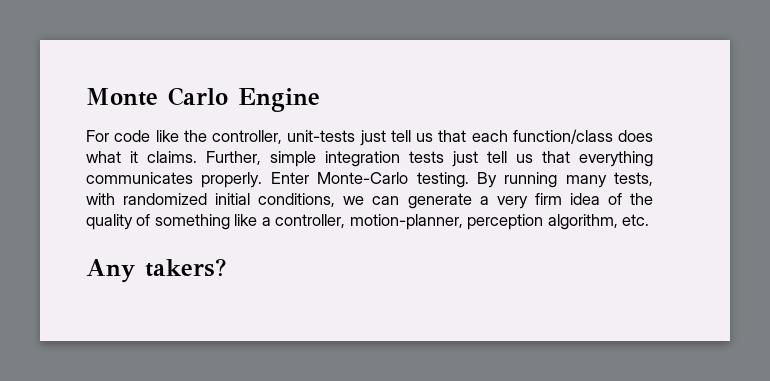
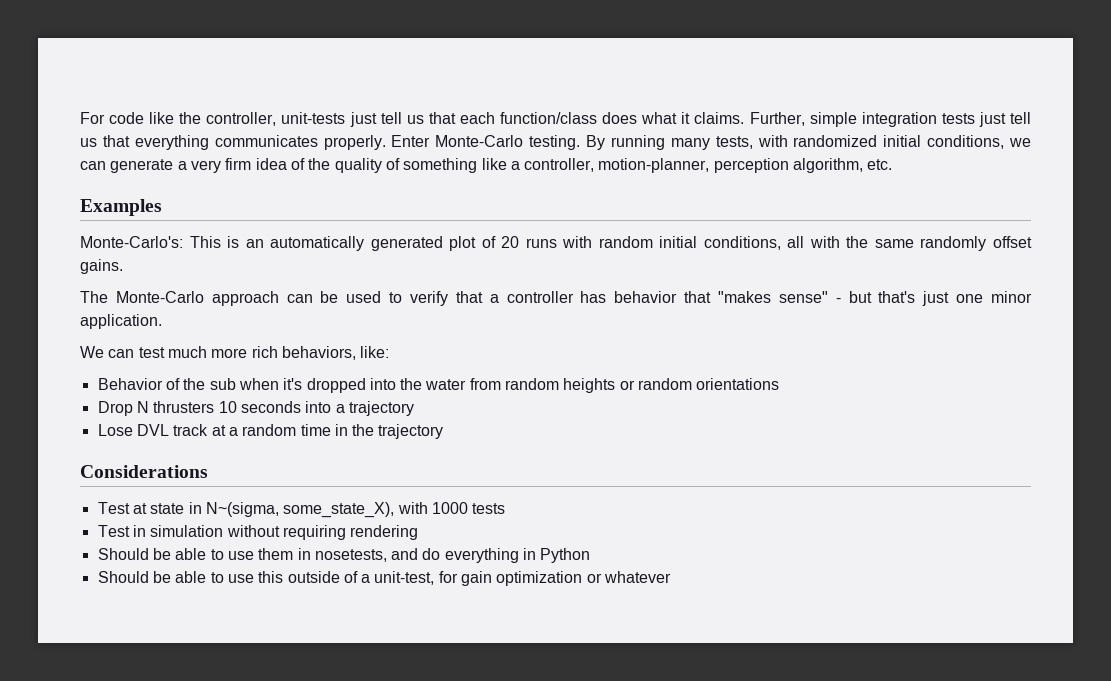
[86,87,320,112] Monte Carlo Engine // -> (80, 118) none
[86,258,226,283] Any takers? -> [80,199,162,216] [80,236,1032,251] [80,259,123,274] [80,291,1033,306] [80,314,162,329] [80,346,390,360] [97,378,780,393] [97,401,414,416] [97,424,444,439] [80,465,208,478] [97,502,506,518] [97,525,419,540] [97,548,591,563] [97,571,672,586] Examples // Monte-Carlo's: This is an automatically generated plot of 20 runs with random initial conditions, all with the same randomly offset gains. // The Monte-Carlo approach can be used to verify that a controller has behavior that "makes sense" - but that's just one minor application. // We can test much more rich behaviors, like: // Behavior of the sub when it's dropped into the water from random heights or random orientations // Drop N thrusters 10 seconds into a trajectory // Lose DVL track at a random time in the trajectory // Considerations // Test at state in N~(sigma, some_state_X), with 1000 tests // Test in simulation without requiring rendering // Should be able to use them in nosetests, and do everything in Python // Should be able to use this outside of a unit-test, for gain optimization or whatever

